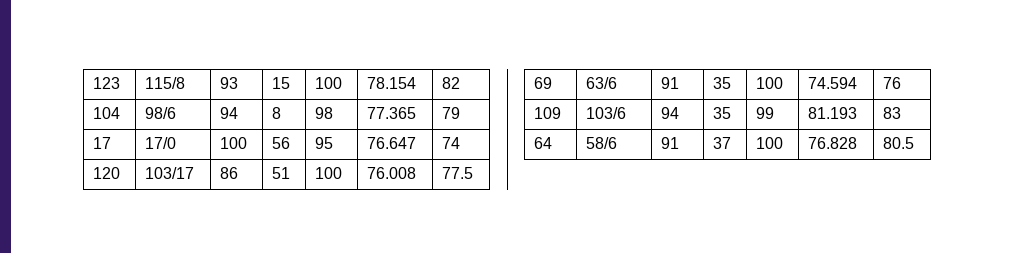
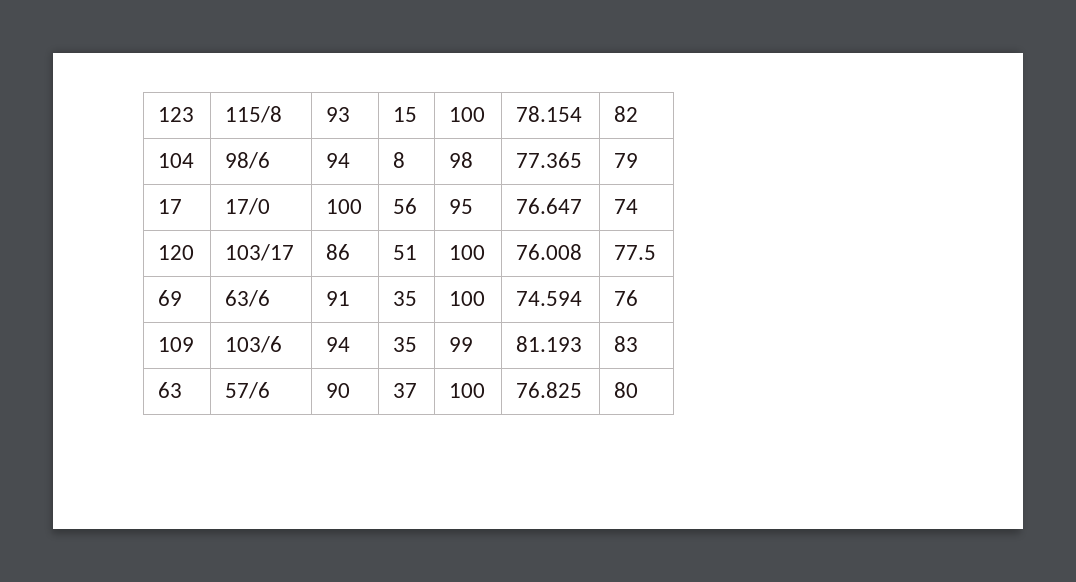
[534,137,553,149] [586,137,618,149] [661,137,680,149] 64 | 58/6 | 91 -> [158,382,183,398] [225,382,271,399] [326,383,351,398] 63 | 57/6 | 90
[808,137,858,149] [883,137,915,149] 76.828 | 80.5 -> [516,382,583,398] [614,382,639,398] 76.825 | 80

